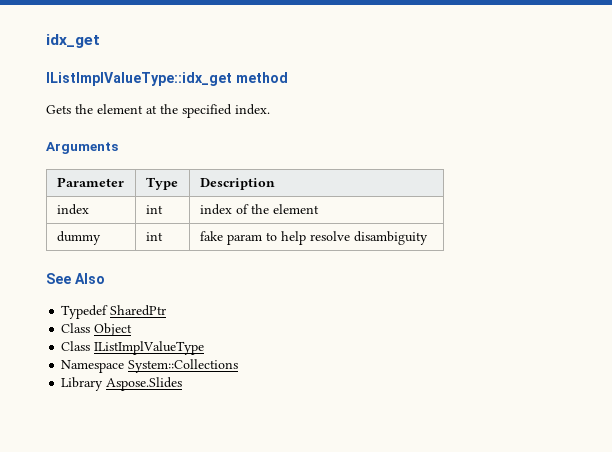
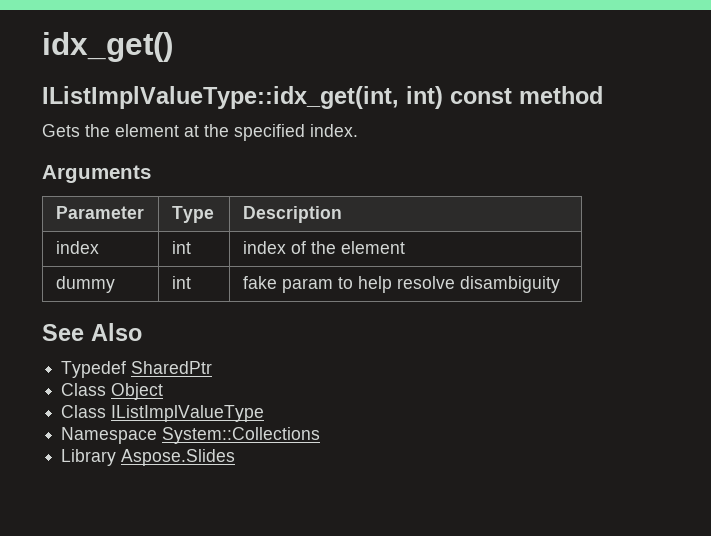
[46,34,100,48] [46,72,232,86] idx_get // IListImplValueType::idx_get -> [42,32,173,62] [42,86,512,109] idx_get() // IListImplValueType::idx_get(int, int) const

